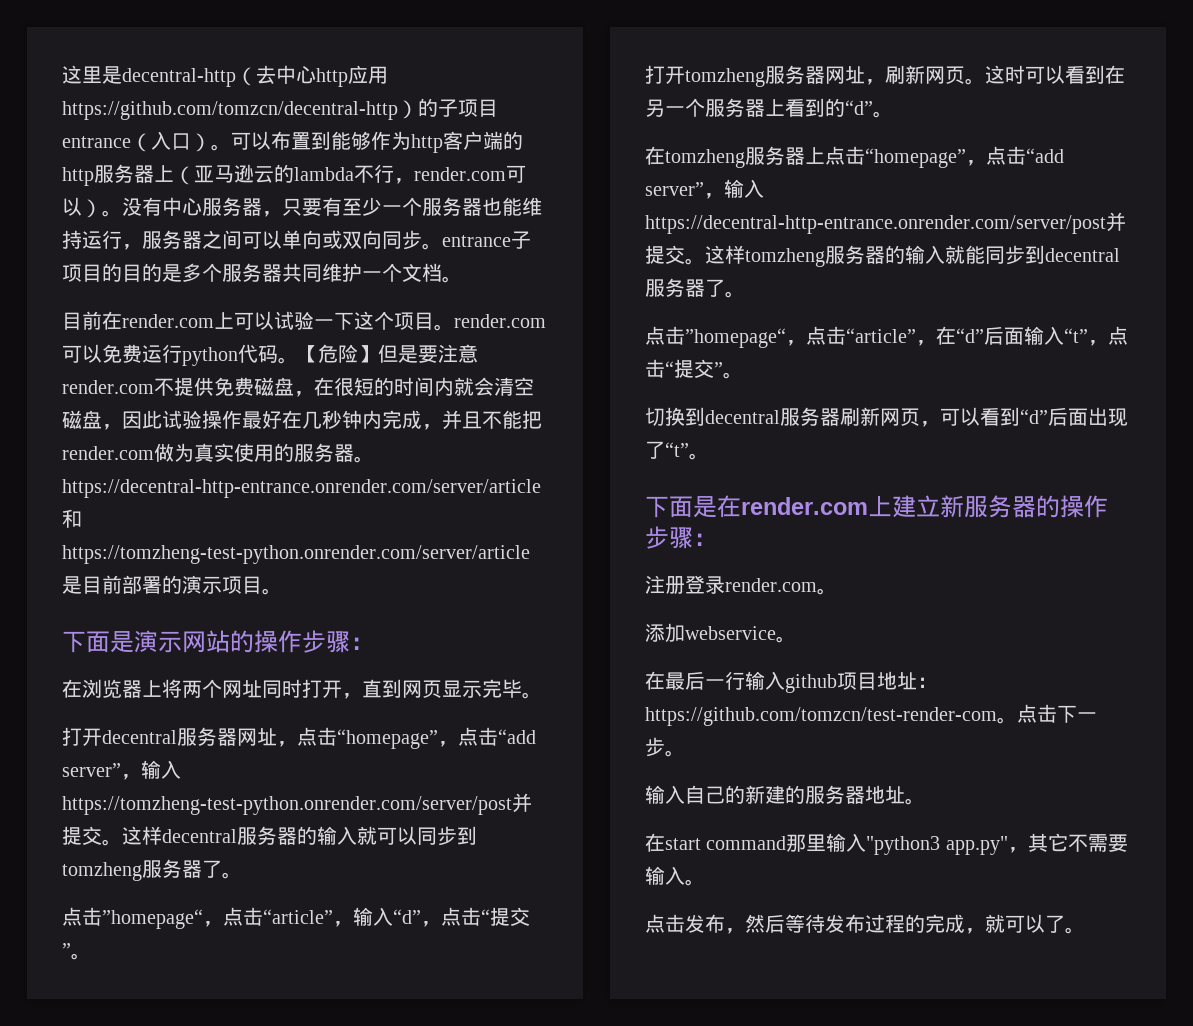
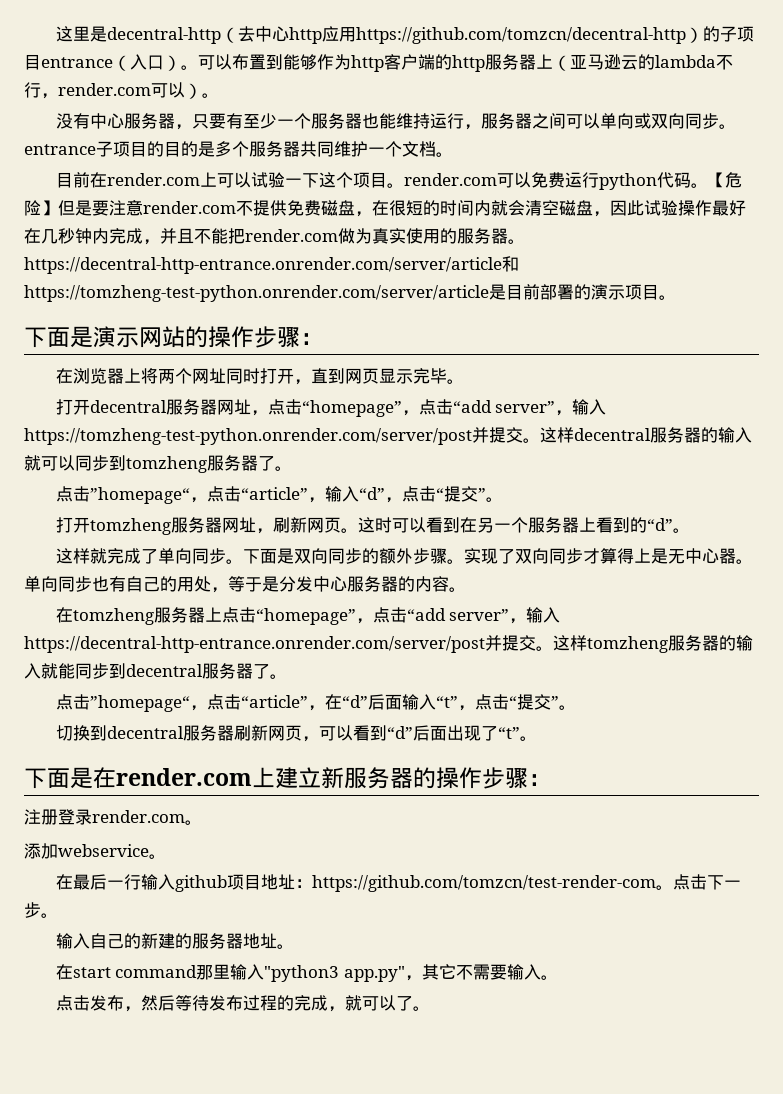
(122, 213) none -> (219, 95) //
(893, 114) none -> [55,548,753,564] [24,576,466,593] // 这样就完成了单向同步。下面是双向同步的额外步骤。实现了双向同步才算得上是无中心器。单向同步也有自己的用处，等于是分发中心服务器的内容。

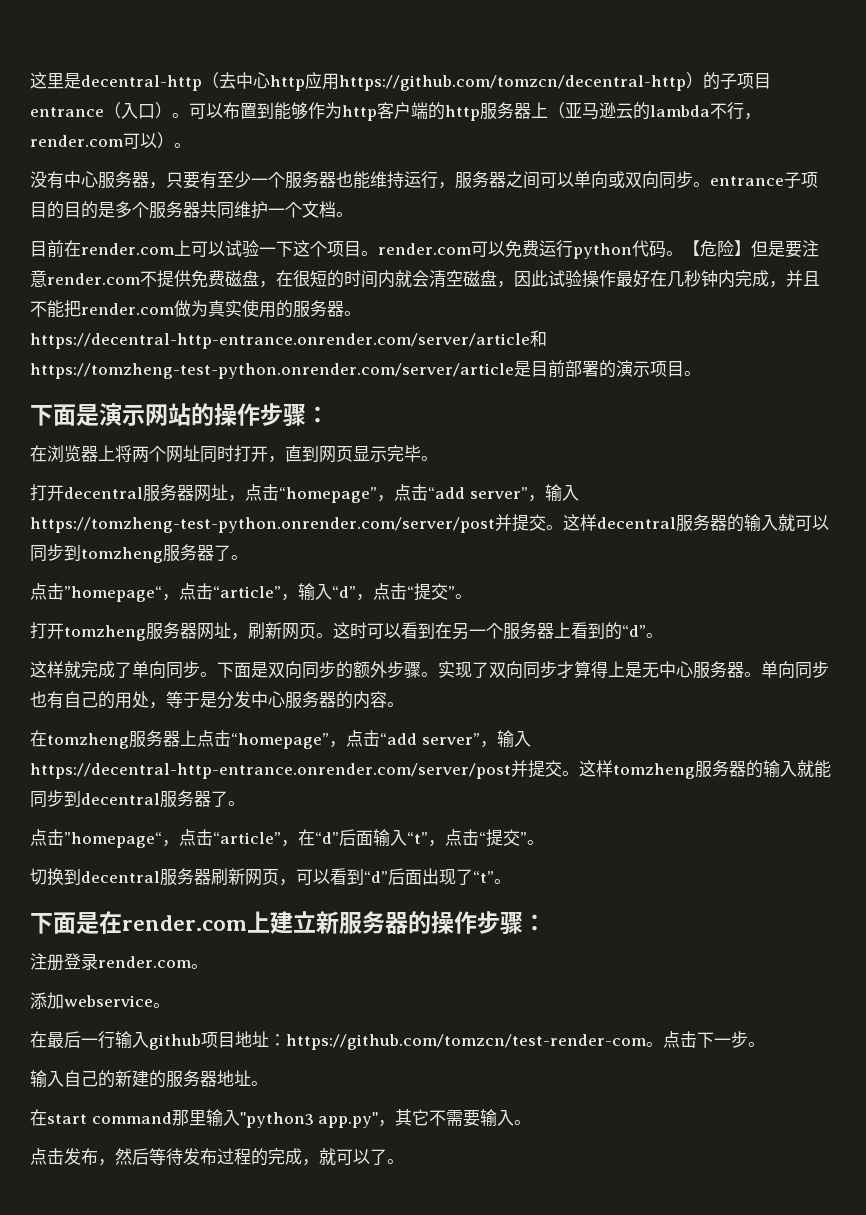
(719, 556) none -> [693,661,727,679] 服务

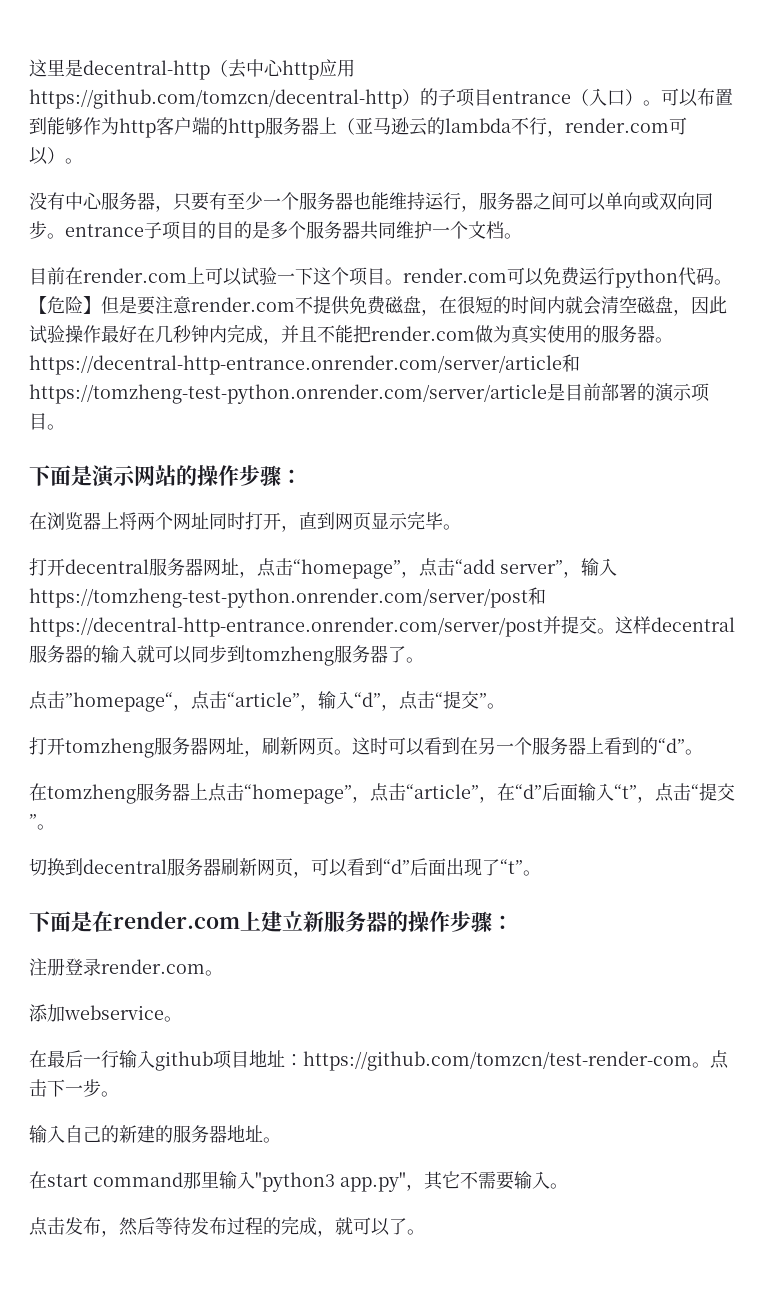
(495, 525) none -> [528,587,546,605] [29,617,543,637] 和https://decentral-http-entrance.onrender.com/server/post
[30,661,829,679] [30,691,404,709] // 这样就完成了单向同步。下面是双向同步的额外步骤。实现了双向同步才算得上是无中心服务器。单向同步也有自己的用处，等于是分发中心服务器的内容。 -> (703, 752) none
[380,730,531,748] [30,760,831,779] [30,790,245,808] [30,829,213,848] “add server”，输入https://decentral-http-entrance.onrender.com/server/post并提交。这样tomzheng服务器的输入就能同步到decentral服务器了。 // 点击”homepage“，点击 -> (406, 792) none

